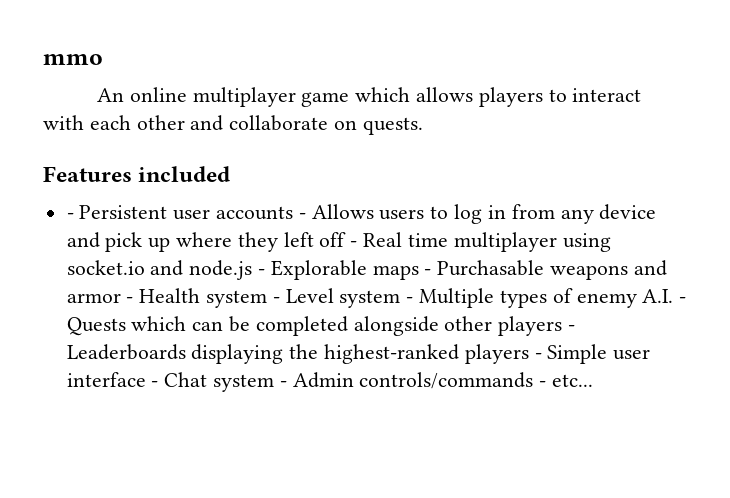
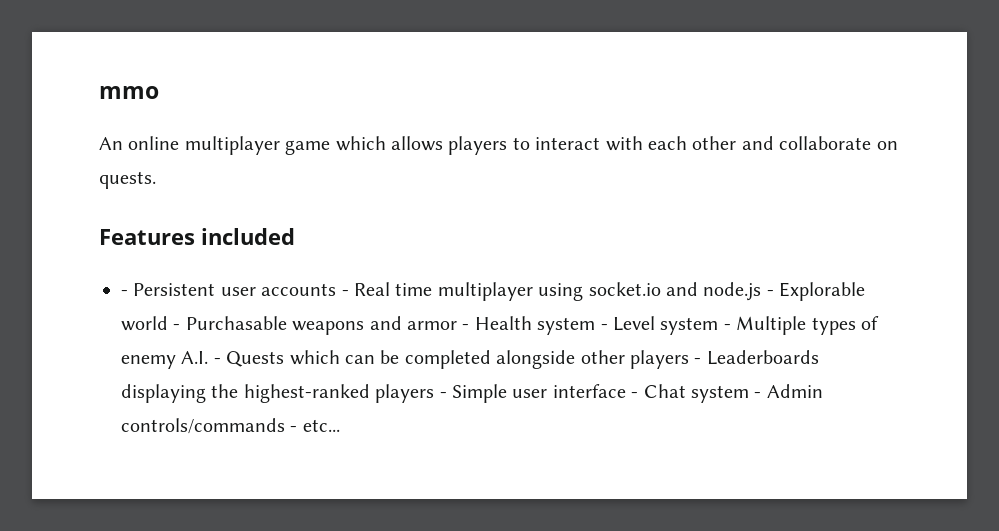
[311,204,657,224] [66,232,358,252] Allows users to log in from any device and pick up where they left off - -> (349, 293) none
[372,265,419,280] maps -> [121,316,168,331] world

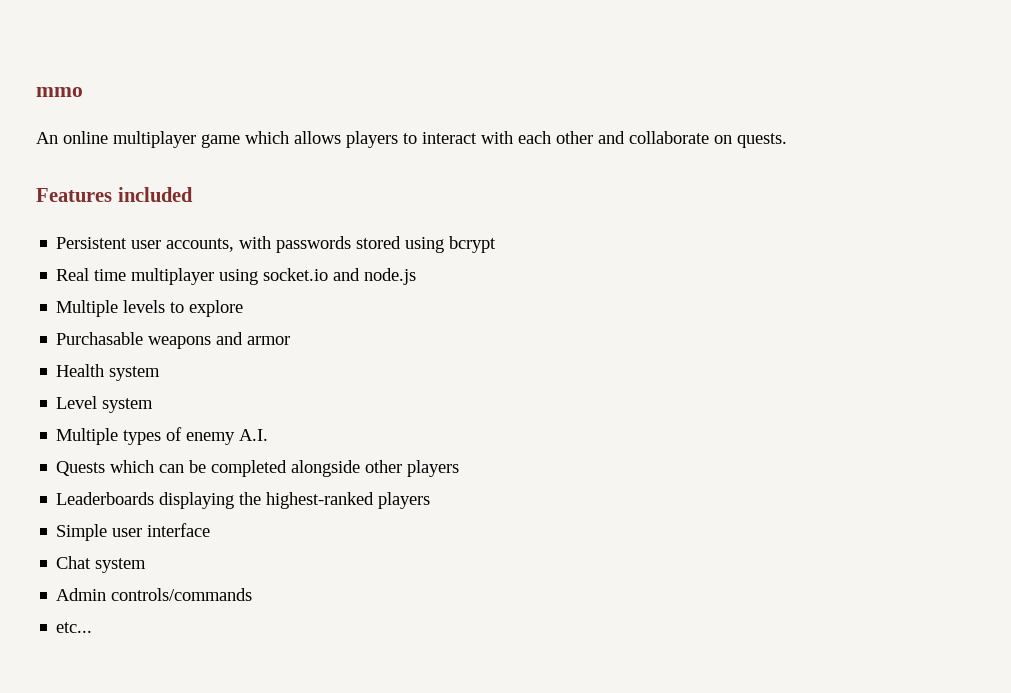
[121,290,128,296] - -> (193, 194) none
[261,283,349,296] accounts - -> [166,236,497,253] accounts, with passwords stored using bcrypt //
[766,282,866,301] [121,316,181,331] - Explorable world - -> [56,300,244,317] // Multiple levels to explore //
[462,324,470,330] - -> (291, 340) //
[600,324,608,330] - -> (161, 373) //
[723,324,731,330] - -> (154, 405) //
[213,358,221,364] - -> (269, 435) //
[694,358,702,364] - -> (460, 468) //
[439,392,447,398] - -> (431, 500) //
[631,392,639,398] - -> (211, 530) //
[754,392,762,398] - -> (147, 565) //
[290,426,298,432] - -> (253, 594) //

